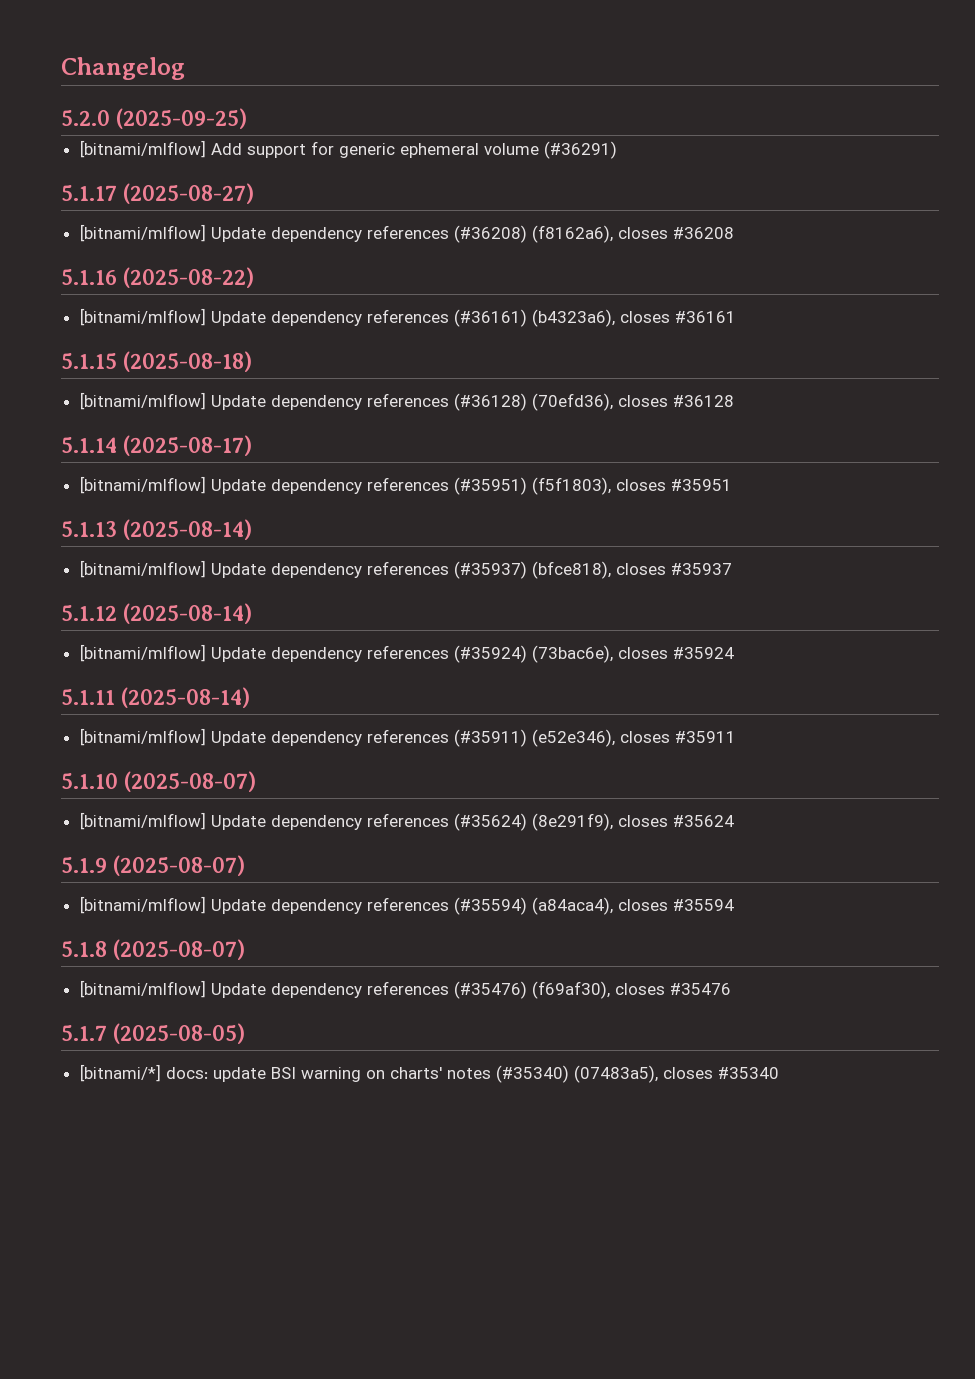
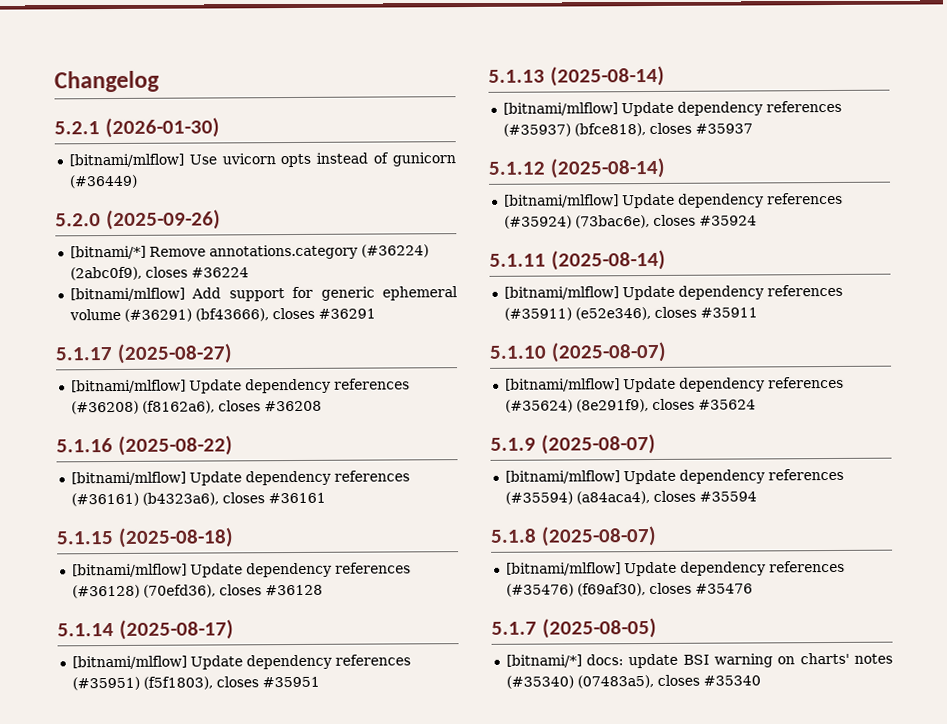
[61,108,247,129] 5.2.0 (2025-09-25) -> [54,117,220,139] [68,152,456,168] [68,174,138,189] [55,209,221,231] [69,244,429,260] [69,266,249,281] 5.2.1 (2026-01-30) // [bitnami/mlflow] Use uvicorn opts instead of gunicorn (#36449) // 5.2.0 (2025-09-26) // [bitnami/*] Remove annotations.category (#36224) (2abc0f9), closes #36224
(617, 150) none -> [194,307,376,322] (bf43666), closes #36291

